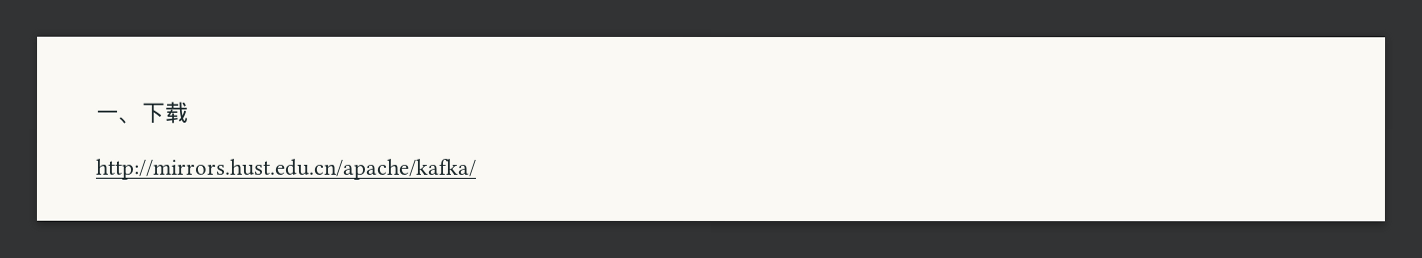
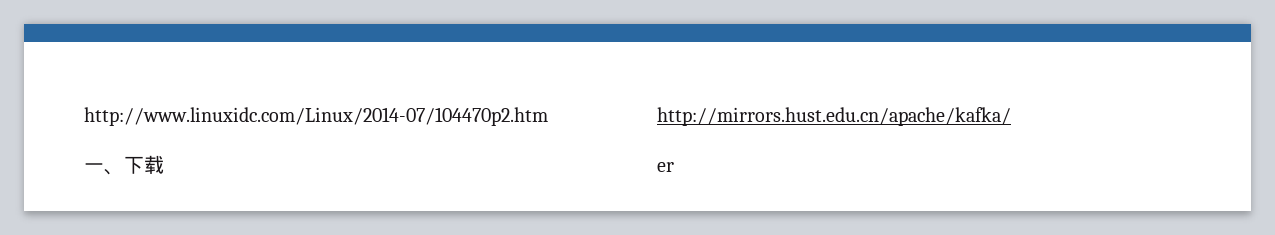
(96, 115) none -> [84,107,548,126] http://www.linuxidc.com/Linux/2014-07/104470p2.htm //
(476, 169) none -> [657,162,674,172] // er

